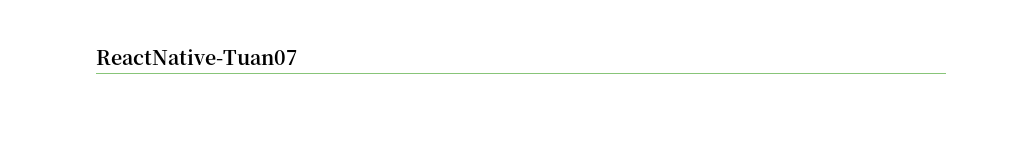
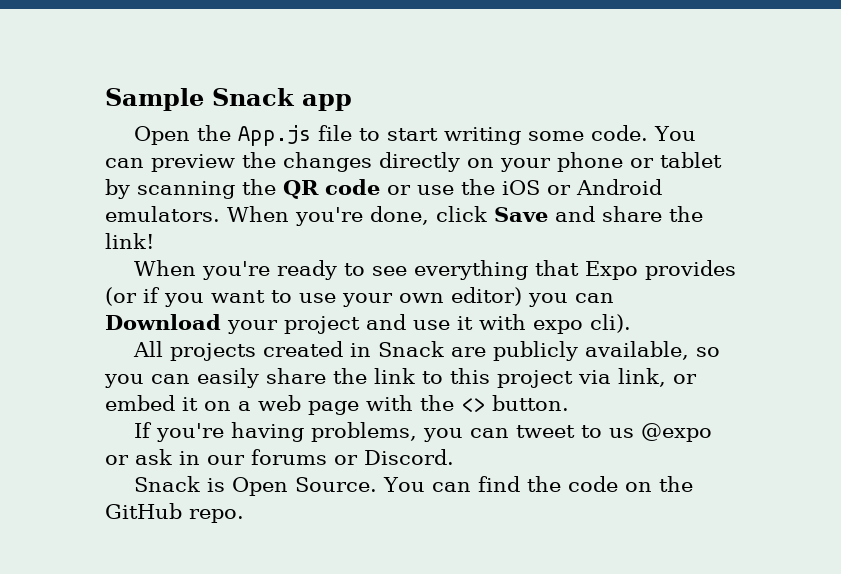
[96,49,297,65] ReactNative-Tuan07 -> [105,88,352,111] [133,125,696,146] [105,152,722,172] [105,179,662,199] [105,206,703,226] [105,233,154,249] [133,260,736,280] [105,287,614,307] [105,314,631,334] [132,341,720,361] [104,368,697,388] [105,395,569,415] [133,422,712,442] [105,449,454,465] [133,476,693,496] [105,503,244,523] Sample Snack app // Open the App.js file to start writing some code. You can preview the changes directly on your phone or tablet by scanning the QR code or use the iOS or Android emulators. When you're done, click Save and share the link! // When you're ready to see everything that Expo provides (or if you want to use your own editor) you can Download your project and use it with expo cli). // All projects created in Snack are publicly available, so you can easily share the link to this project via link, or embed it on a web page with the <> button. // If you're having problems, you can tweet to us @expo or ask in our forums or Discord. // Snack is Open Source. You can find the code on the GitHub repo.

